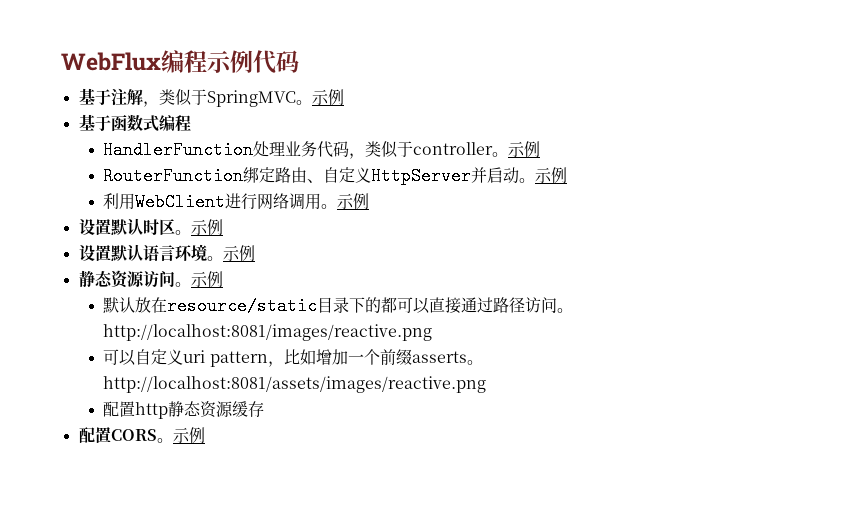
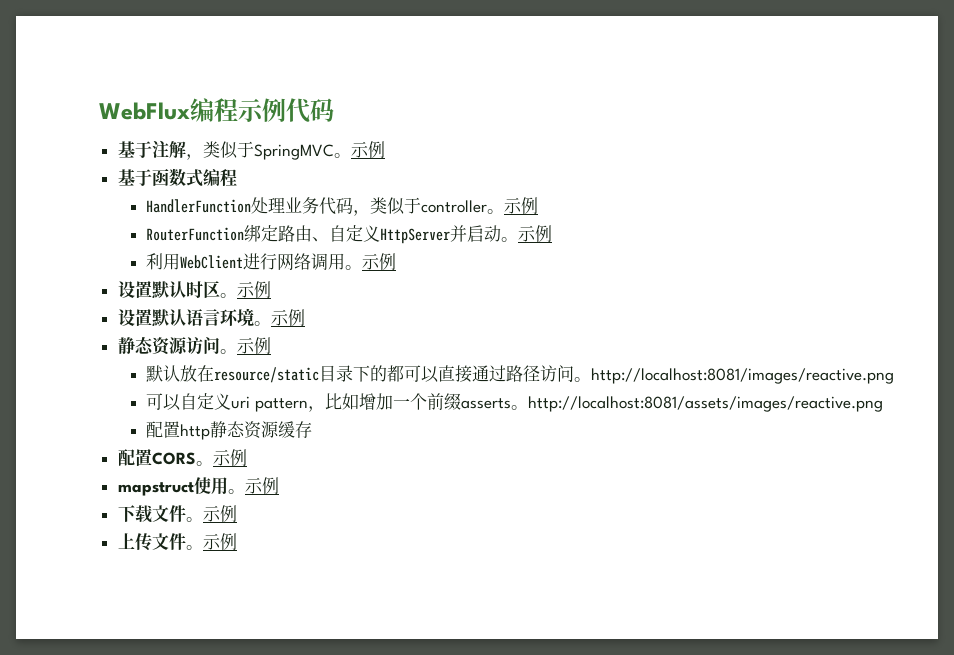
(205, 435) none -> [117,477,279,496] [117,505,237,523] [117,533,237,551] // mapstruct使用。示例 // 下载文件。示例 // 上传文件。示例

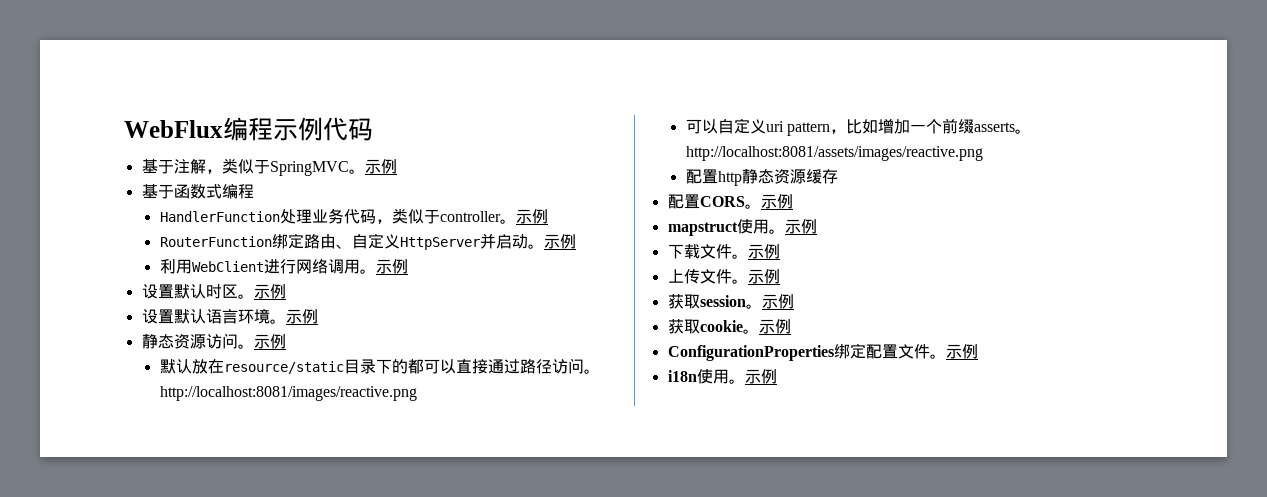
(237, 541) none -> [667,294,794,309] [667,319,791,334] [667,343,978,361] [667,369,777,384] // 获取session。示例 // 获取cookie。示例 // ConfigurationProperties绑定配置文件。示例 // i18n使用。示例

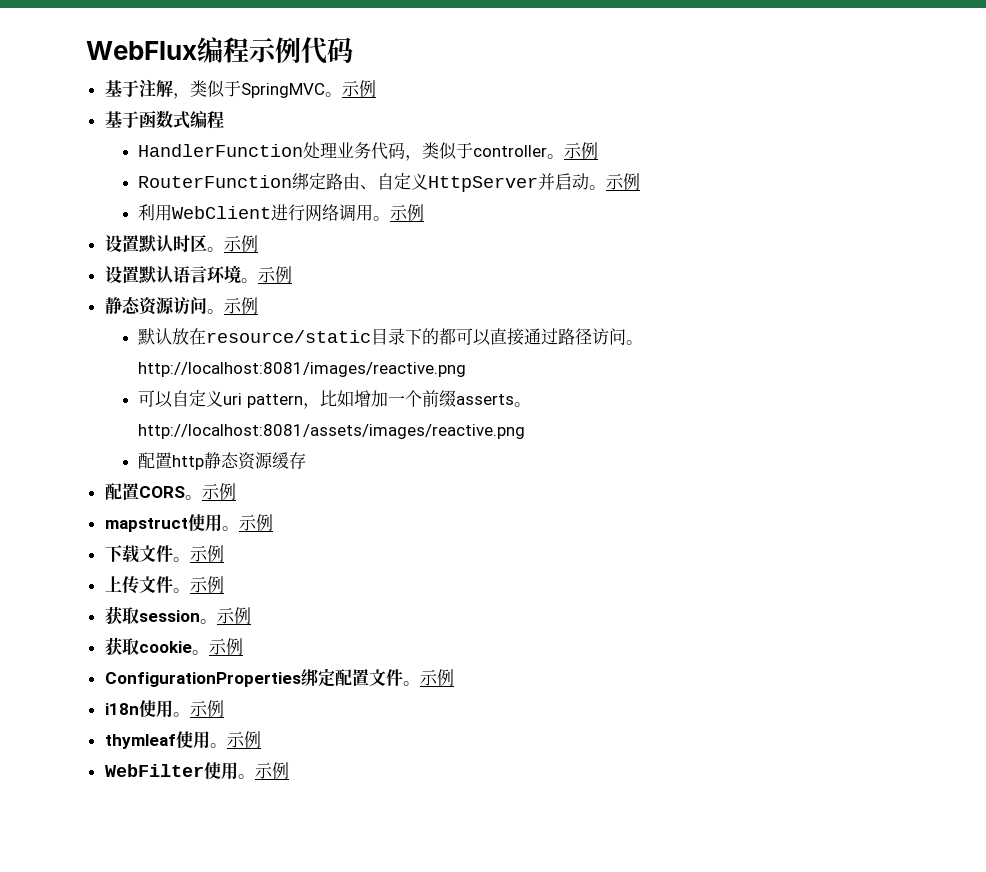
(777, 376) none -> [104,731,261,749] [104,762,289,780] // thymleaf使用。示例 // WebFilter使用。示例

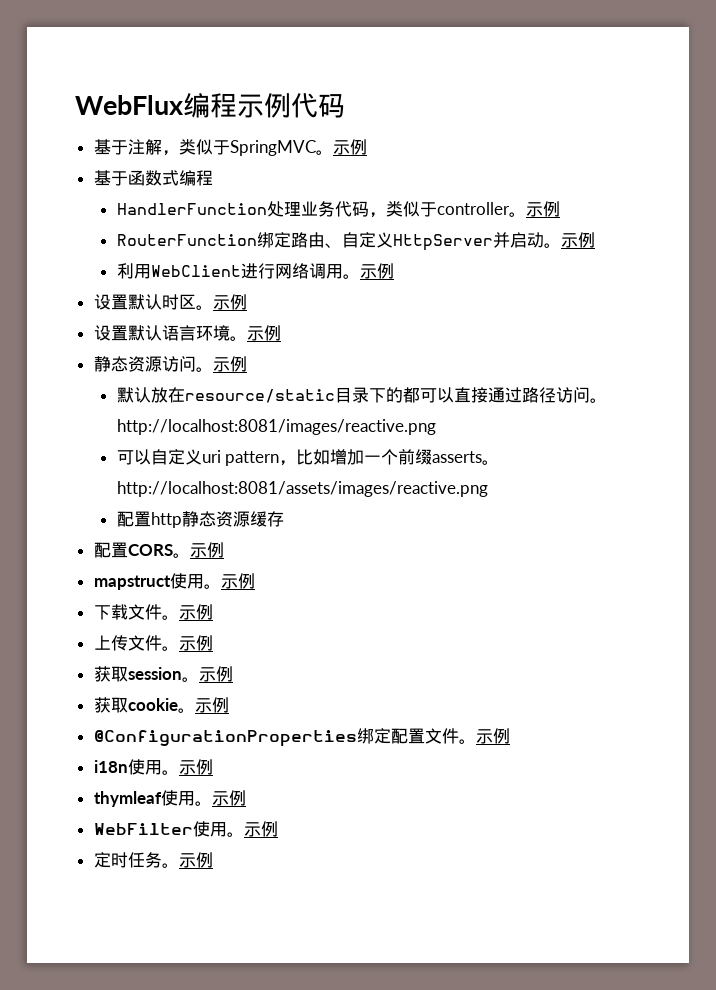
[104,672,301,687] ConfigurationProperties -> [93,730,357,747] @ConfigurationProperties
(289, 770) none -> [93,852,213,868] // 定时任务。示例

